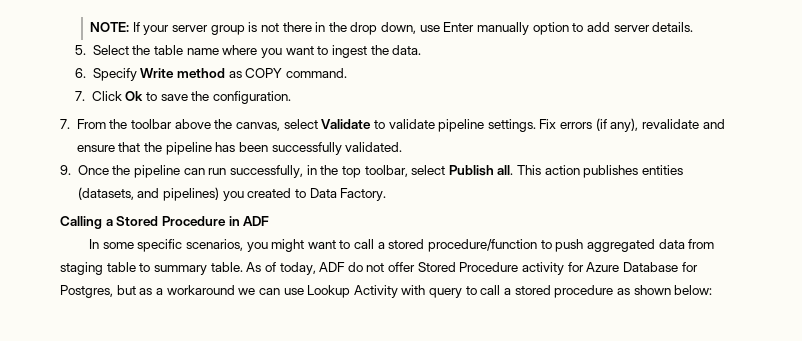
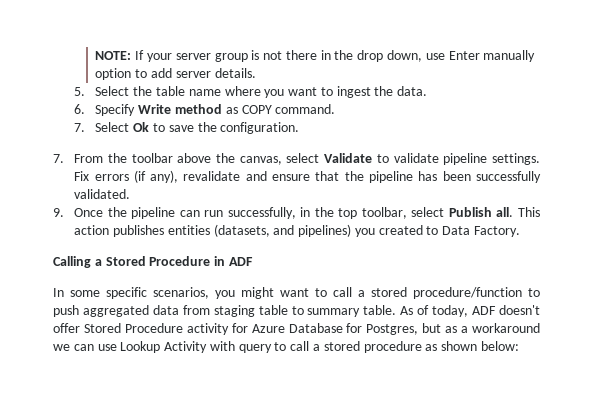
[91,91,122,101] Click -> [95,122,130,132] Select
[347,262,385,272] do not -> [498,305,540,315] doesn't

